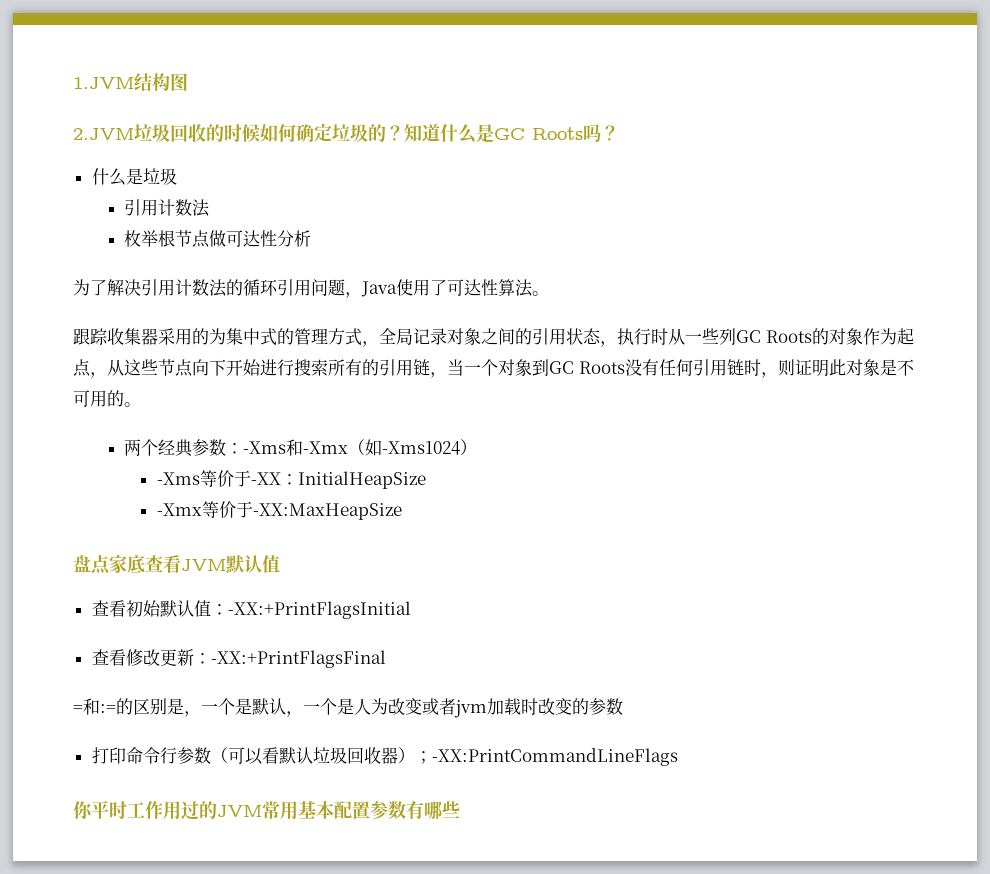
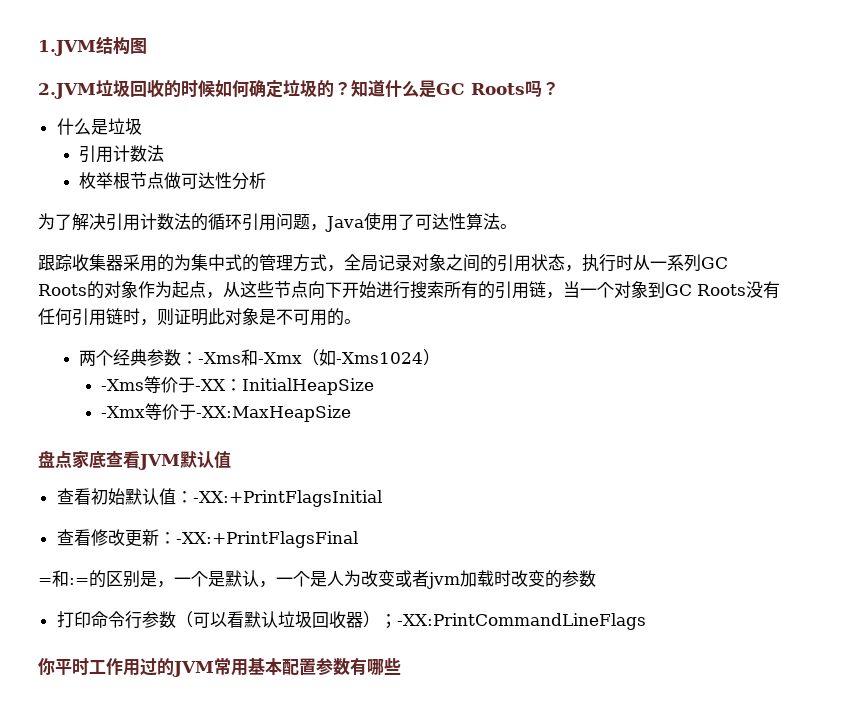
[702,328,719,344] 些 -> [667,254,684,271] 系

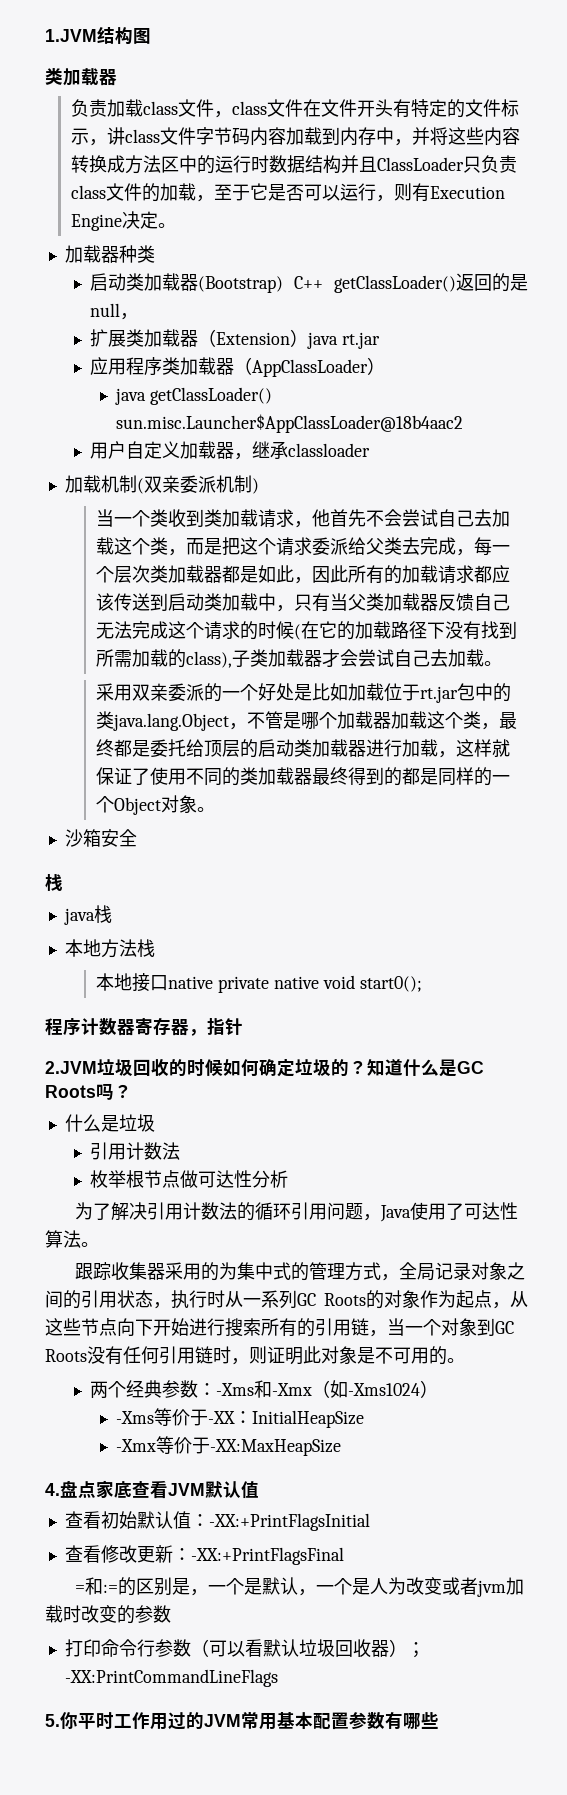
(147, 46) none -> [45,68,117,86] [70,99,519,118] [70,127,520,146] [70,155,517,174] [70,183,505,202] [70,211,176,231] [64,245,155,263] [90,273,528,293] [90,303,139,320] [90,329,381,349] [90,357,386,377] [115,387,272,405] [116,414,464,433] [90,441,371,460] [64,475,259,494] [96,509,511,528] [96,537,511,556] [96,565,511,584] [96,593,511,612] [96,621,518,640] [96,649,503,668] [96,683,512,703] [96,711,518,731] [96,739,511,758] [96,767,511,786] [96,795,216,815] [64,829,137,847] [45,874,63,891] [63,905,112,925] [64,939,155,958] [96,973,422,993] [45,1017,243,1036] // 类加载器 // 负责加载class文件，class文件在文件开头有特定的文件标示，讲class文件字节码内容加载到内存中，并将这些内容转换成方法区中的运行时数据结构并且ClassLoader只负责class文件的加载，至于它是否可以运行，则有Execution Engine决定。 // 加载器种类 // 启动类加载器(Bootstrap) C++ getClassLoader()返回的是null， // 扩展类加载器（Extension）java rt.jar // 应用程序类加载器（AppClassLoader） // java getClassLoader() sun.misc.Launcher$AppClassLoader@18b4aac2 // 用户自定义加载器，继承classloader // 加载机制(双亲委派机制) // 当一个类收到类加载请求，他首先不会尝试自己去加载这个类，而是把这个请求委派给父类去完成，每一个层次类加载器都是如此，因此所有的加载请求都应该传送到启动类加载中，只有当父类加载器反馈自己无法完成这个请求的时候(在它的加载路径下没有找到所需加载的class),子类加载器才会尝试自己去加载。 // 采用双亲委派的一个好处是比如加载位于rt.jar包中的类java.lang.Object，不管是哪个加载器加载这个类，最终都是委托给顶层的启动类加载器进行加载，这样就保证了使用不同的类加载器最终得到的都是同样的一个Object对象。 // 沙箱安全 // 栈 // java栈 // 本地方法栈 // 本地接口native private native void start0(); // 程序计数器寄存器，指针
(352, 413) none -> [45,1483,60,1496] 4.
(646, 621) none -> [45,1714,60,1727] 5.

